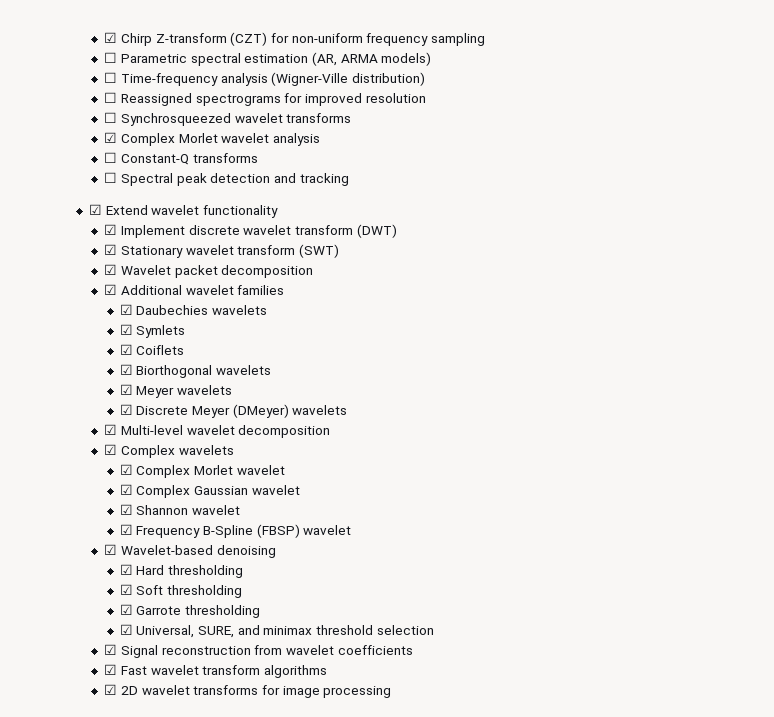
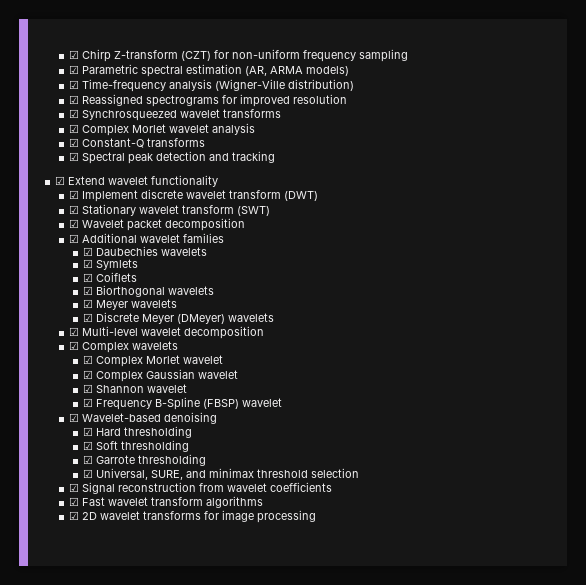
[104,52,118,63] ☐ -> [69,65,80,74] ☑
[104,72,118,83] ☐ -> [69,80,80,89] ☑
[104,92,118,103] ☐ -> [69,95,80,104] ☑
[104,112,118,123] ☐ -> [69,109,80,118] ☑
[104,152,118,163] ☐ -> [69,138,80,147] ☑
[104,172,118,183] ☐ -> [69,152,80,161] ☑

